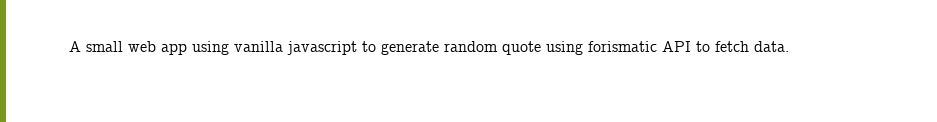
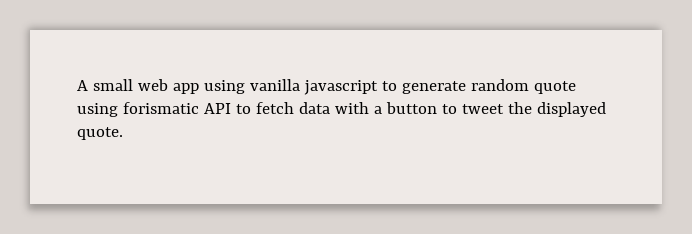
[754,41,789,52] data. -> [298,102,606,117] [77,127,123,140] data with a button to tweet the displayed quote.

